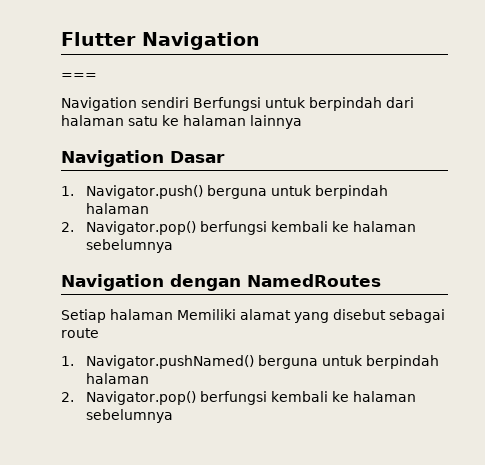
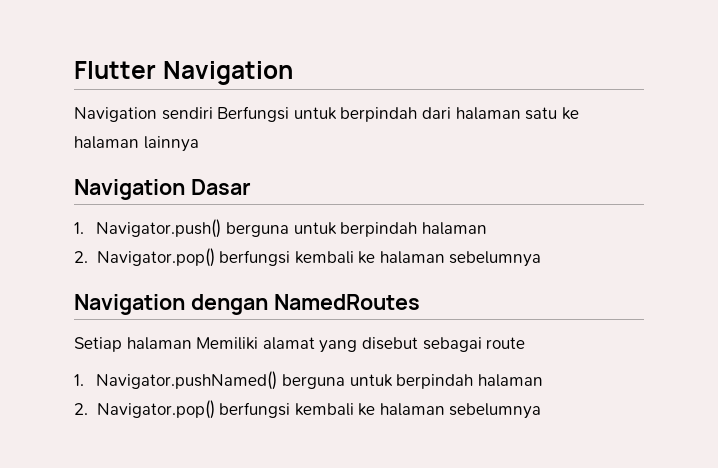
[61,73,97,80] // === -> (293, 73) none

